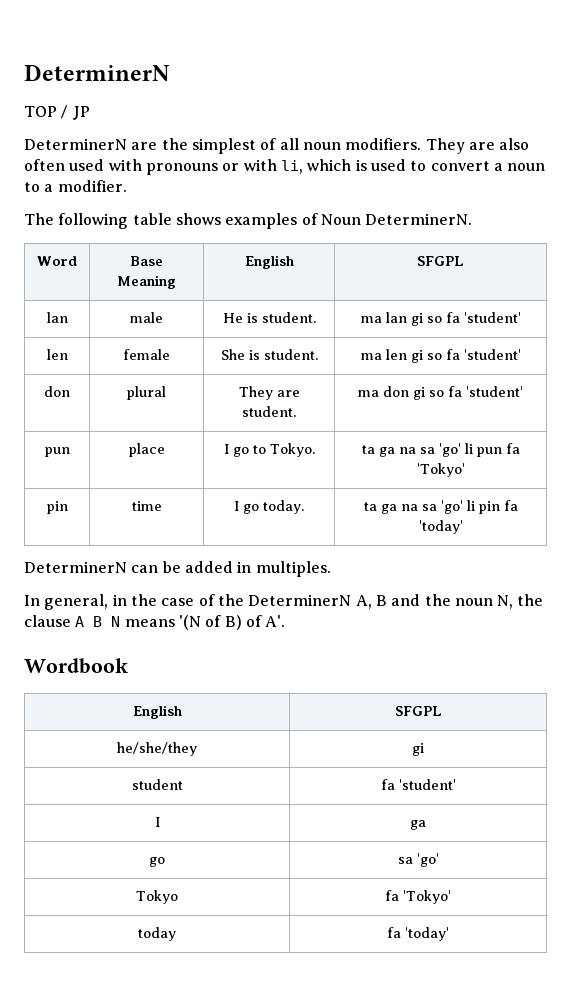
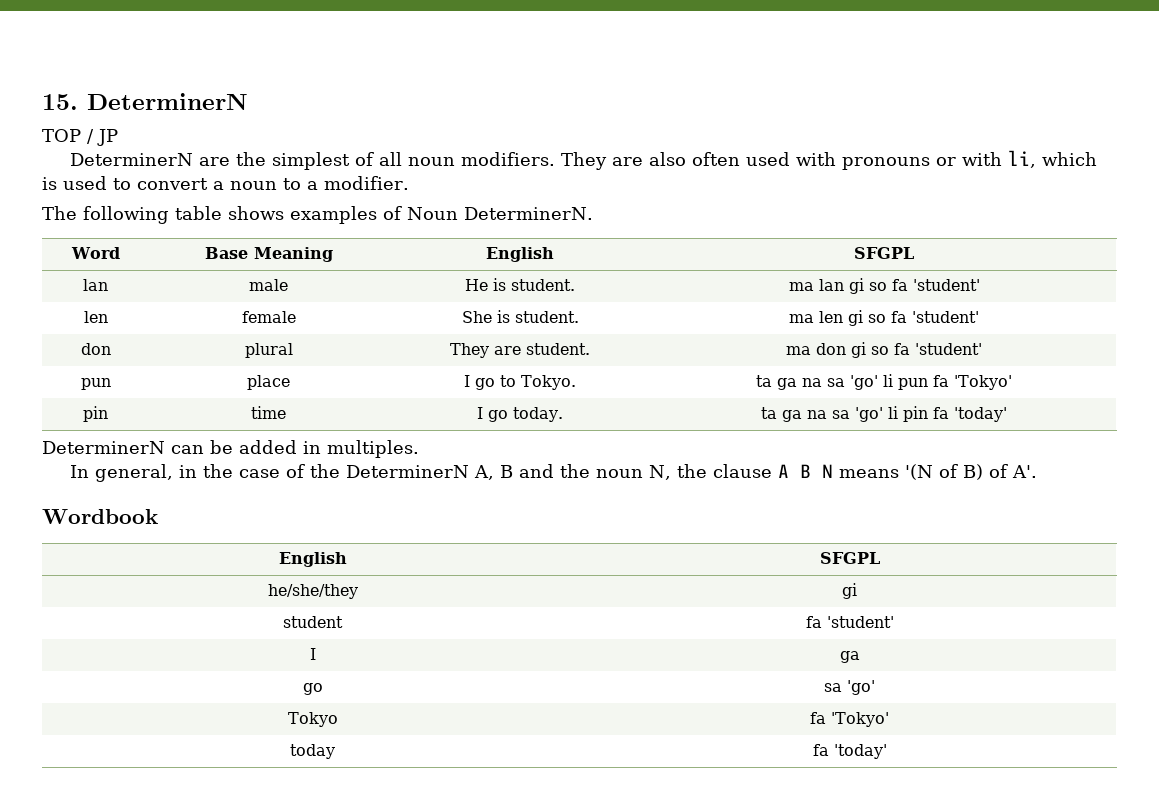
(24, 72) none -> [42,94,78,110] 15.

